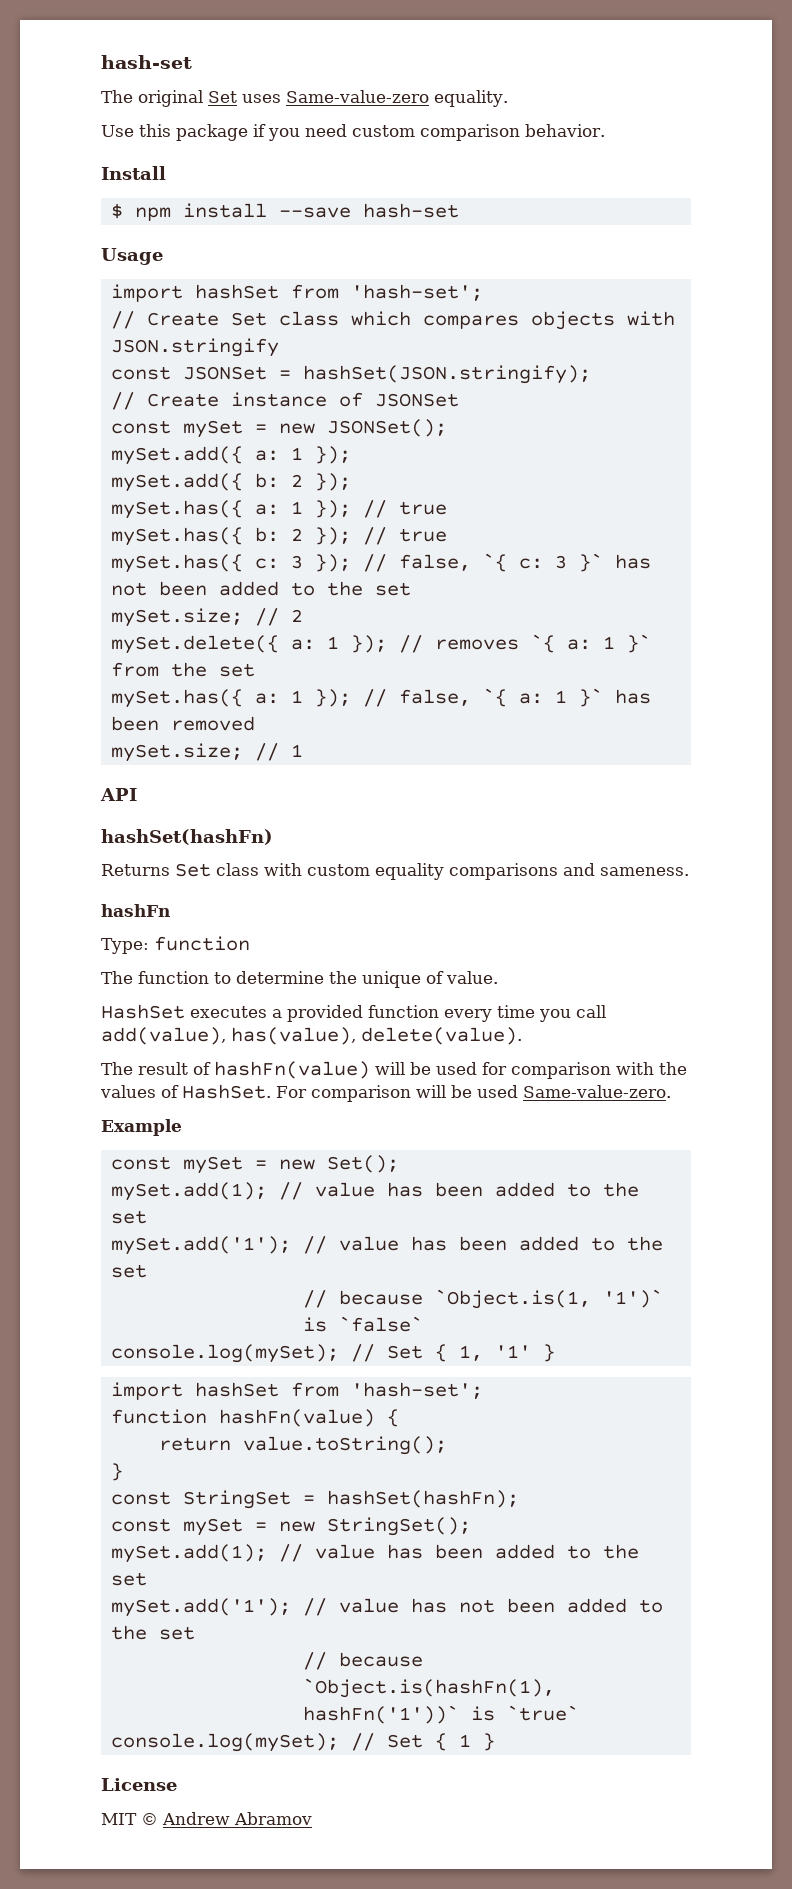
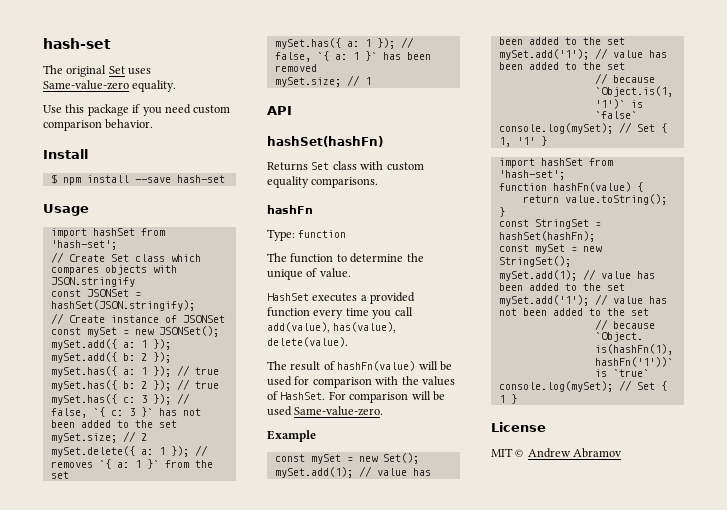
[449,863,689,880] comparisons and sameness. -> [311,177,379,188] comparisons.

